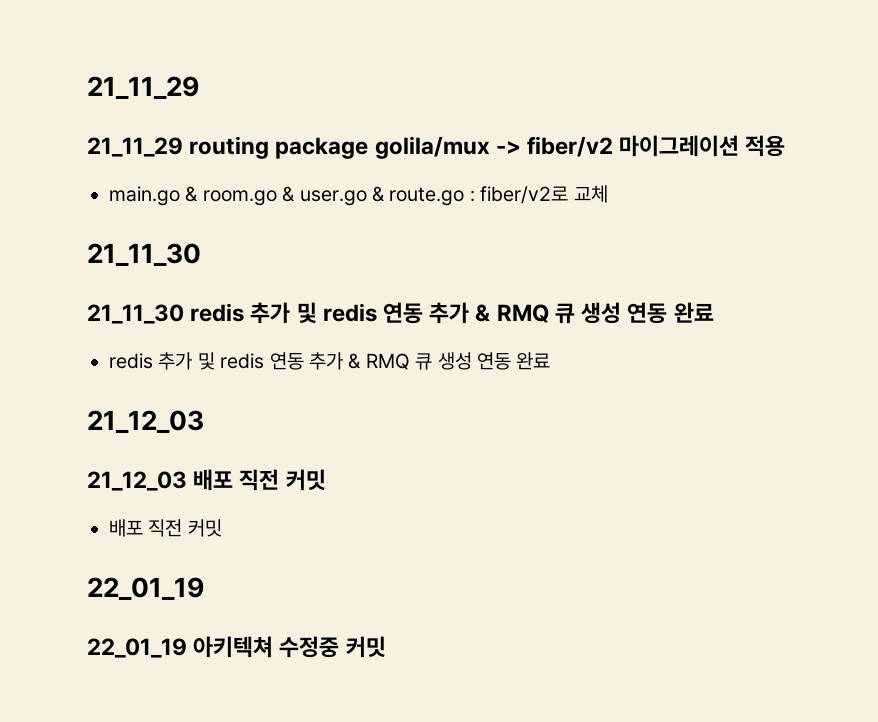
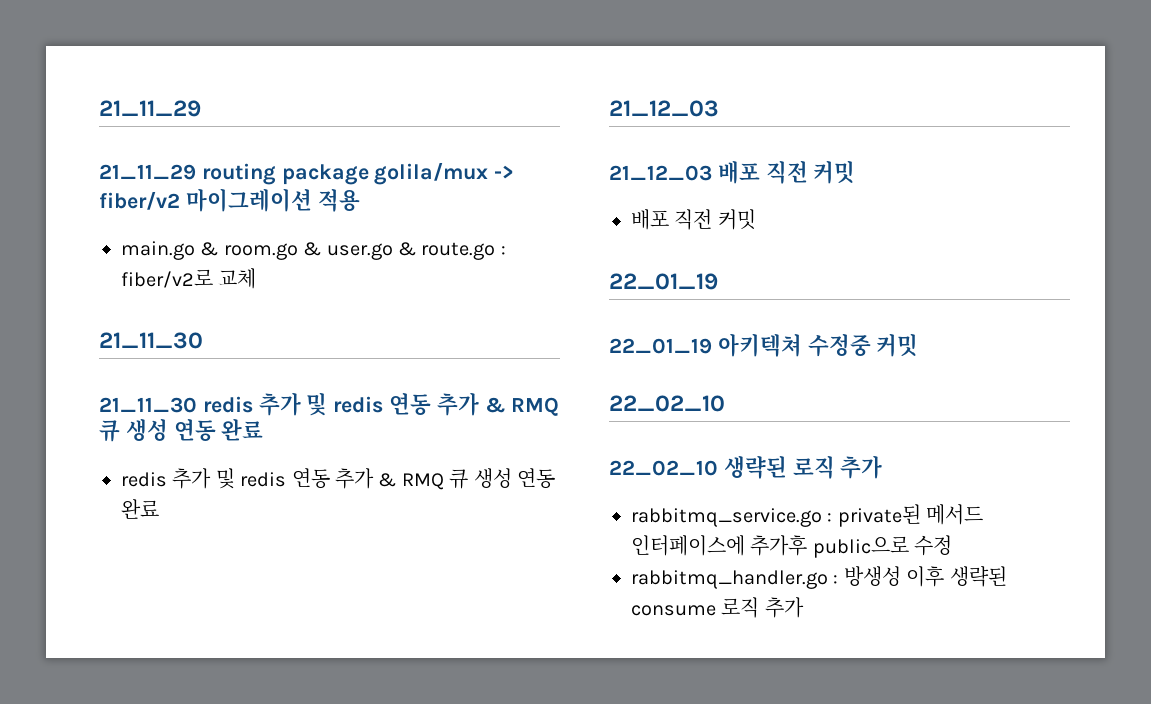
(386, 647) none -> [609,395,725,412] [609,455,883,479] [631,504,984,527] [631,535,953,558] [631,566,1007,589] [631,597,804,618] // 22_02_10 // 22_02_10 생략된 로직 추가 // rabbitmq_service.go : private된 메서드 인터페이스에 추가후 public으로 수정 // rabbitmq_handler.go : 방생성 이후 생략된 consume 로직 추가

